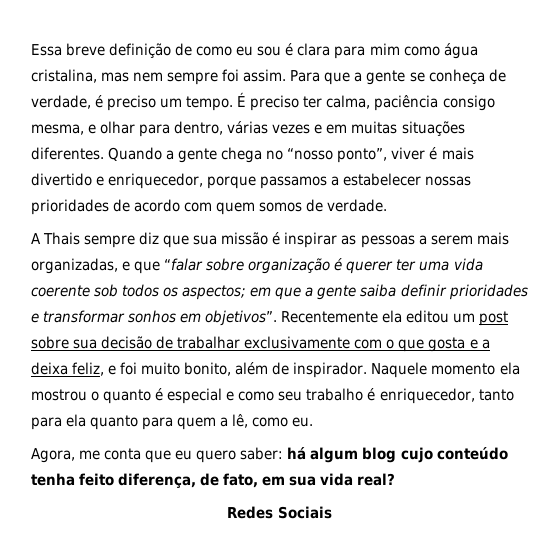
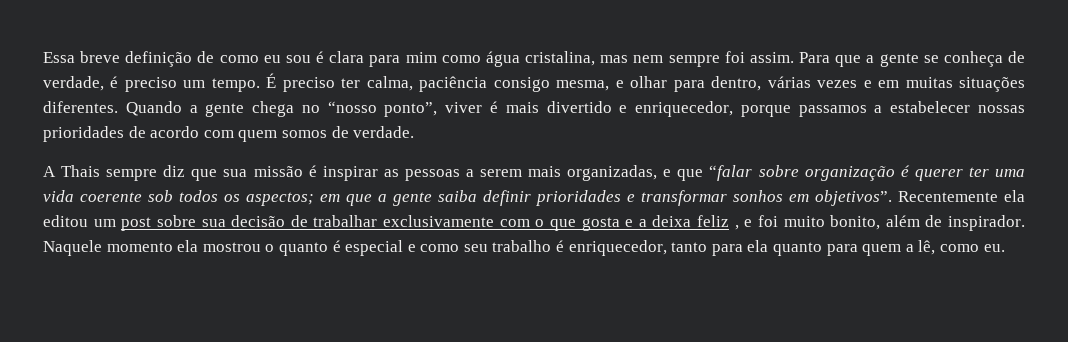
[72,362,105,376] feliz, -> [697,215,739,230] feliz ,
[31,447,508,463] [31,473,396,488] [227,506,332,519] // Agora, me conta que eu quero saber: há algum blog cujo conteúdo tenha feito diferença, de fato, em sua vida real? // Redes Sociais -> (1005, 248) none

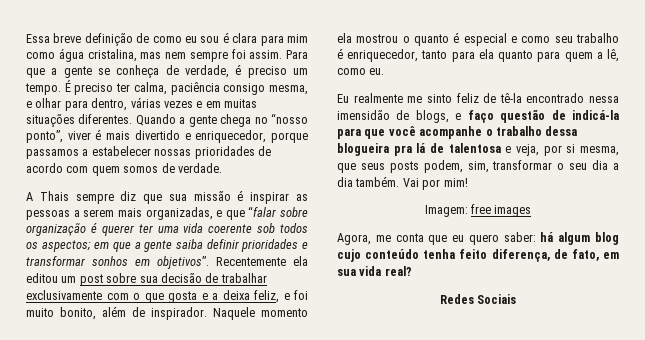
[697,215,739,230] feliz , -> [254,290,279,303] feliz,
(1005, 248) none -> [337,93,619,103] [337,109,619,123] [337,126,578,139] [337,143,619,156] [337,160,619,173] [337,176,468,190] [424,204,532,217] [337,232,619,245] [337,249,619,262] [337,266,412,276] [439,294,517,304] // Eu realmente me sinto feliz de tê-la encontrado nessa imensidão de blogs, e faço questão de indicá-la para que você acompanhe o trabalho dessa blogueira pra lá de talentosa e veja, por si mesma, que seus posts podem, sim, transformar o seu dia a dia também. Vai por mim! // Imagem: free images // Agora, me conta que eu quero saber: há algum blog cujo conteúdo tenha feito diferença, de fato, em sua vida real? // Redes Sociais

